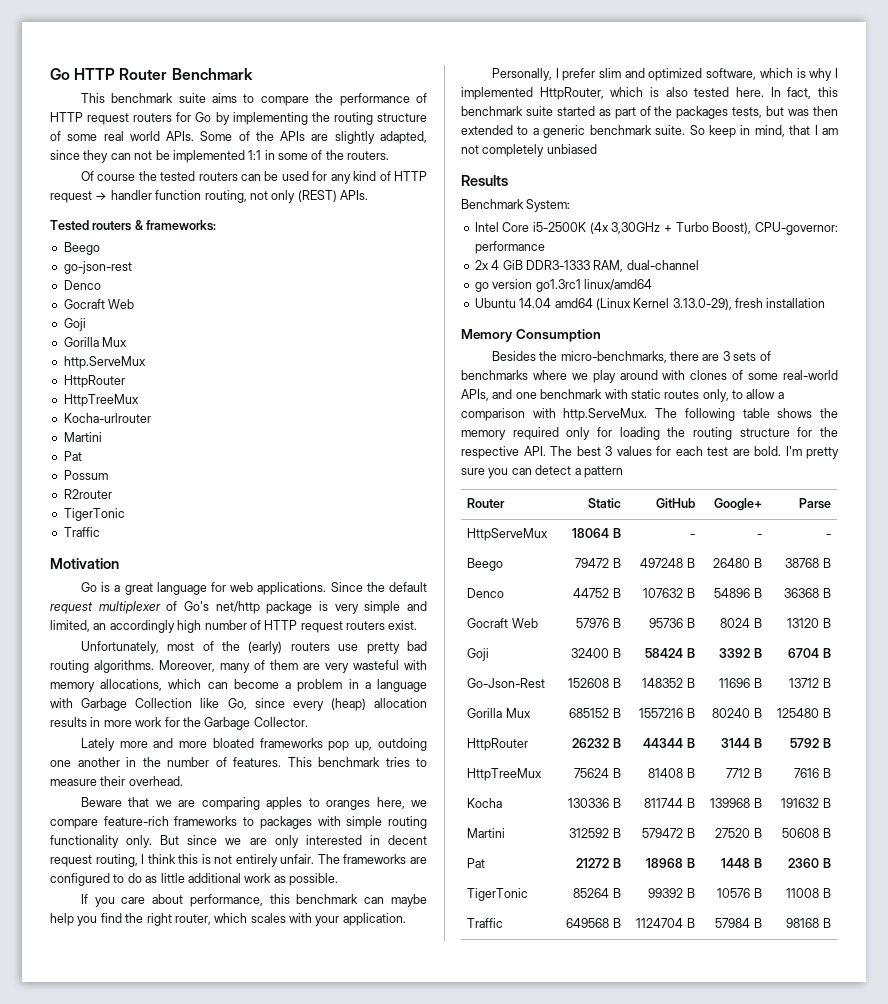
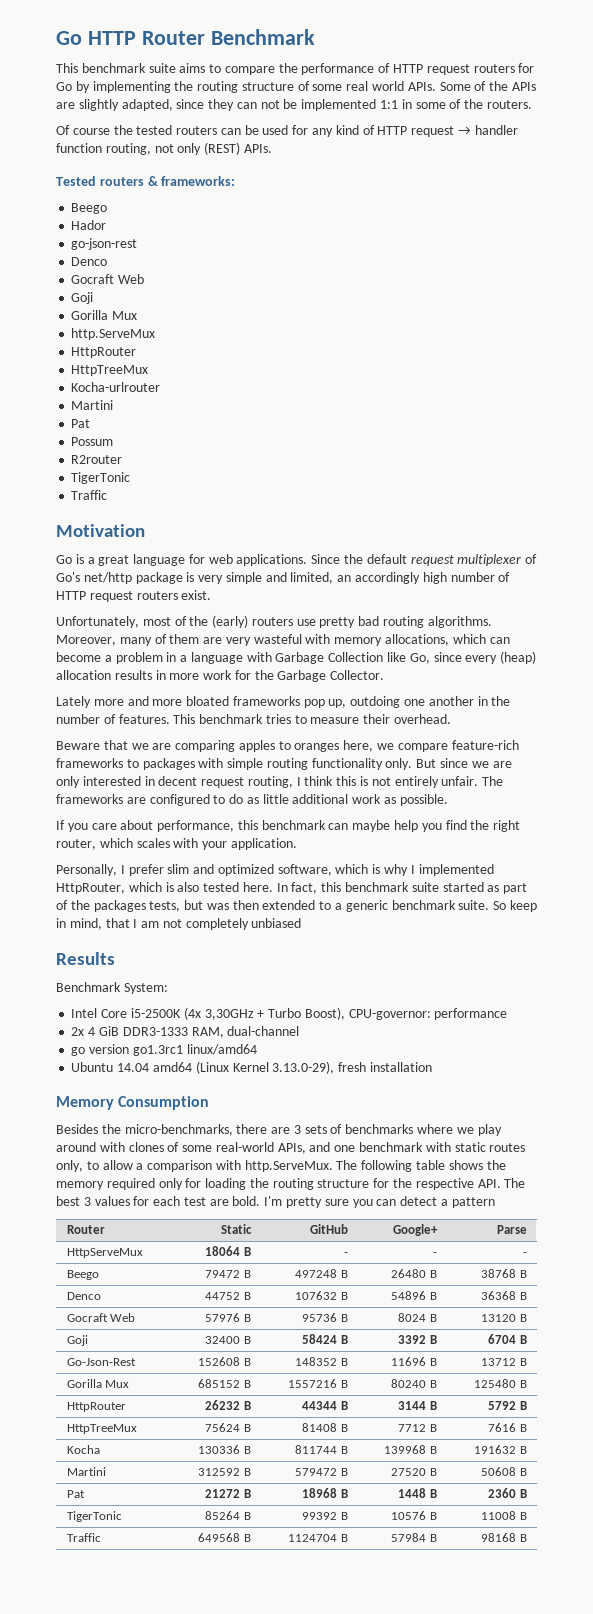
(100, 248) none -> [71,220,107,230] // Hador

